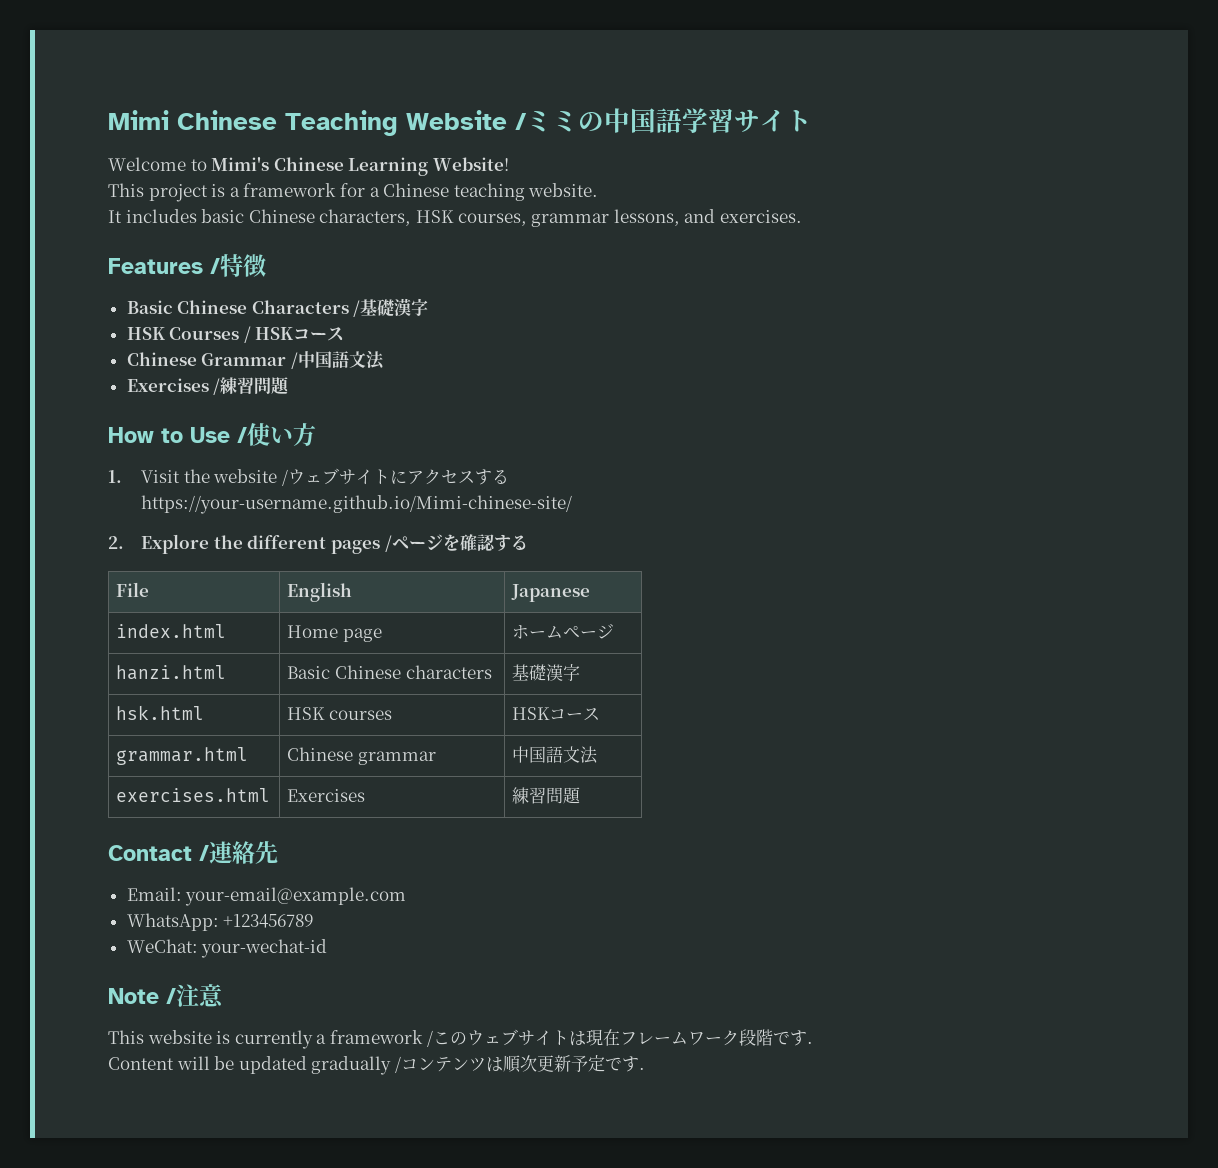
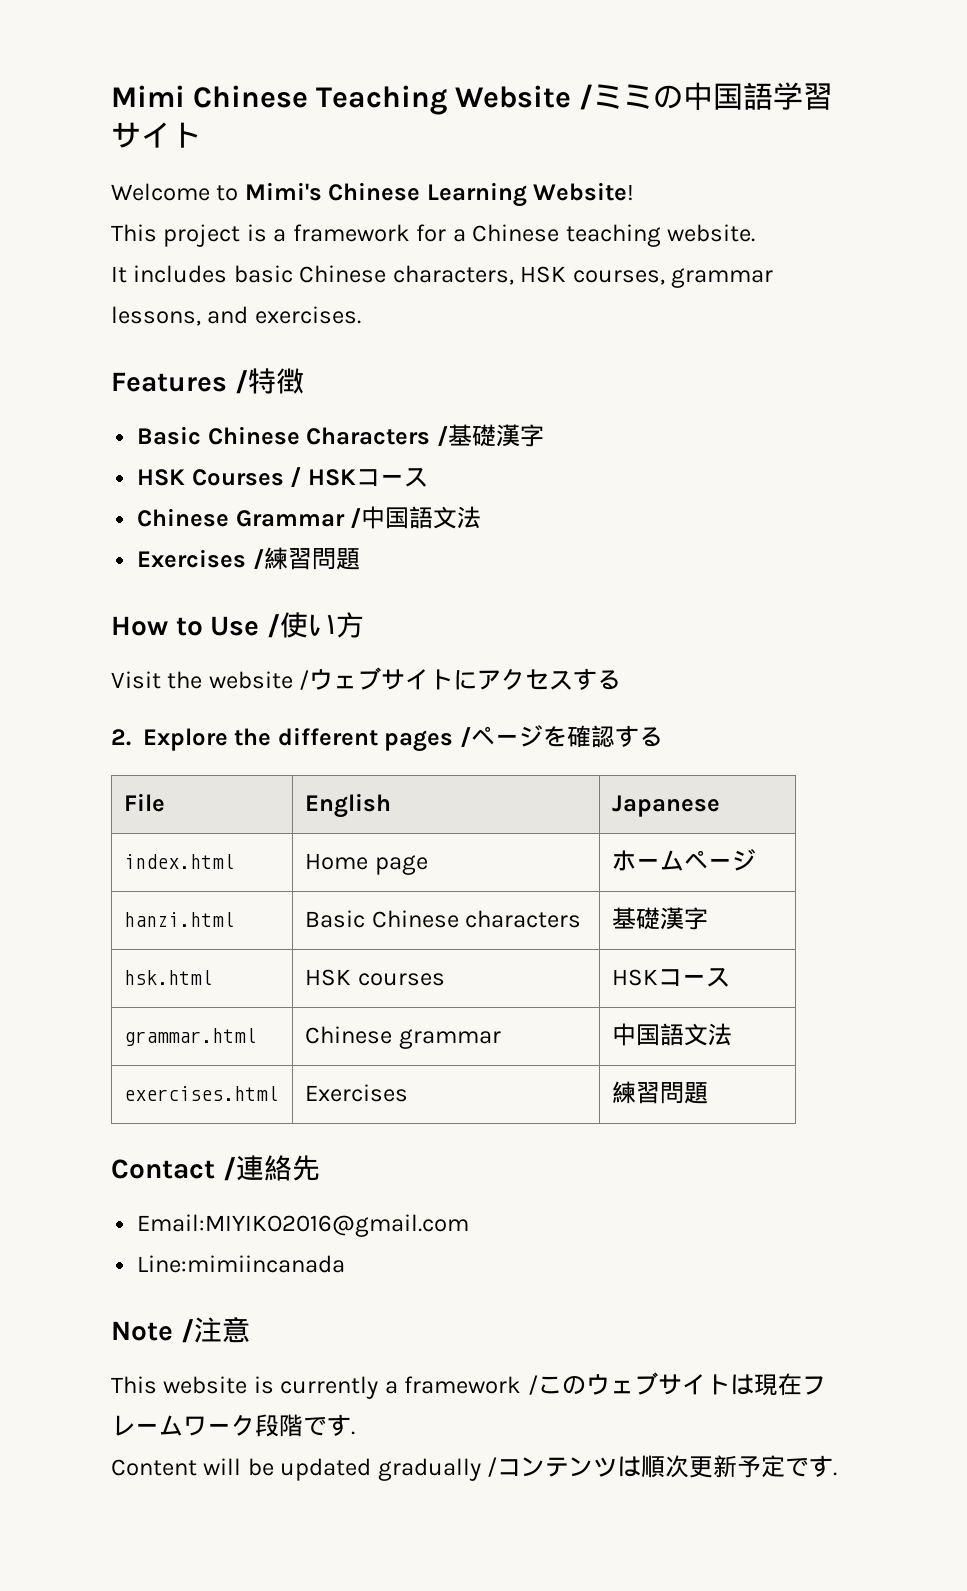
[108,470,122,483] 1. -> (364, 625) none
[141,495,573,514] // https://your-username.github.io/Mimi-chinese-site/ -> (622, 680) none
[126,887,407,906] [126,913,315,931] [126,939,328,958] Email: your-email@example.com // WhatsApp: +123456789 // WeChat: your-wechat-id -> [137,1214,470,1237] [137,1255,346,1273] Email:MIYIKO2016@gmail.com // Line:mimiincanada

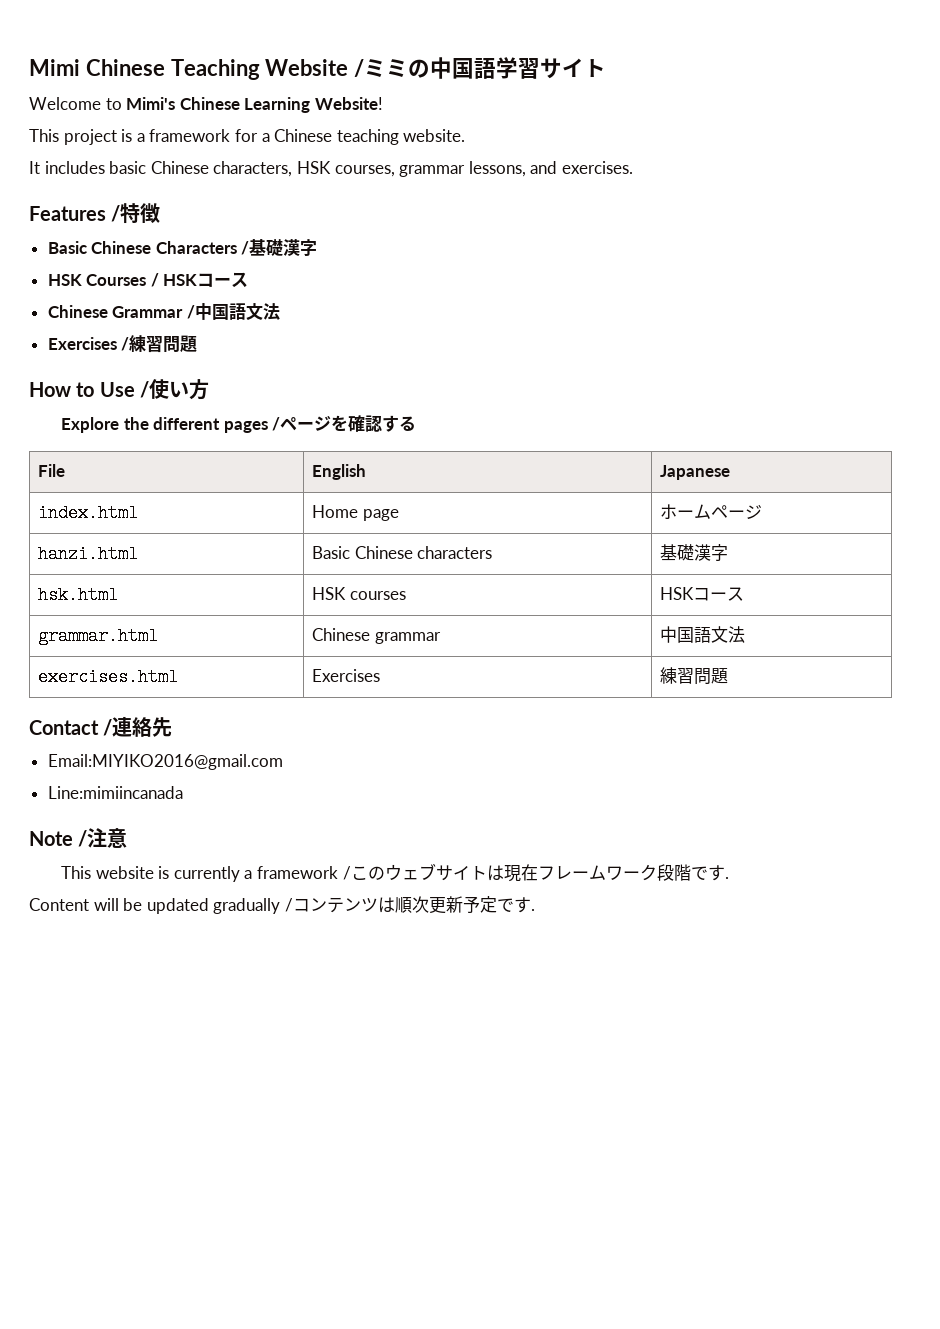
[111,667,622,690] [111,729,131,746] Visit the website /ウェブサイトにアクセスする // 2. -> (210, 389) none

